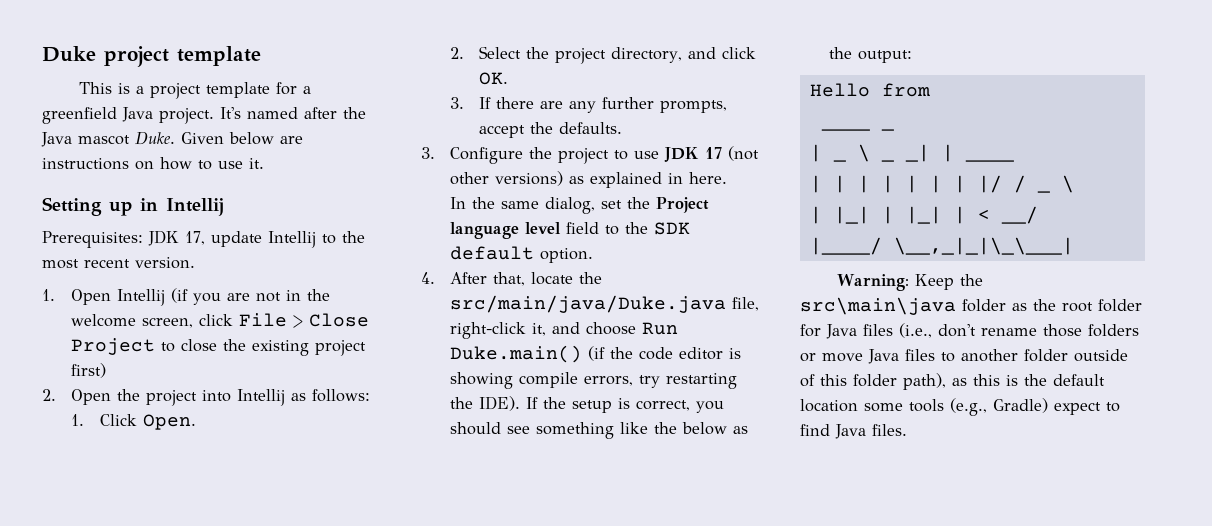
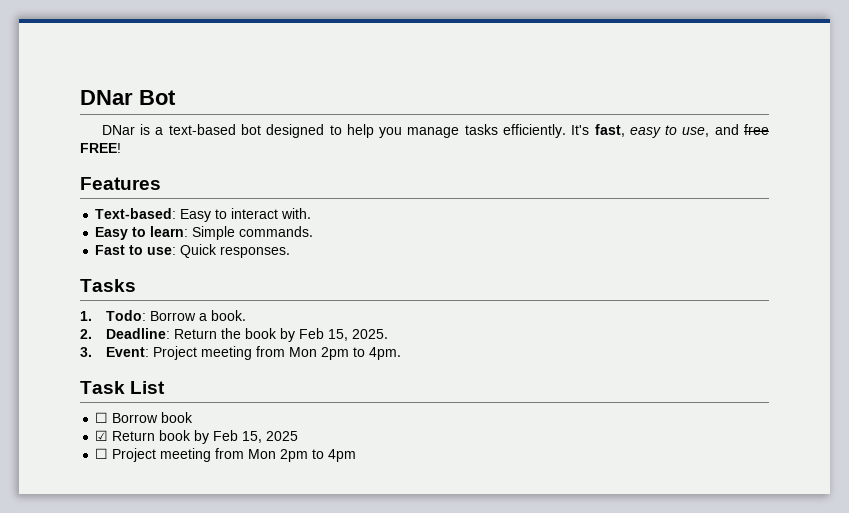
[42,46,261,67] [79,82,312,99] [42,107,366,124] [41,131,303,147] [42,157,264,170] [42,197,224,216] [42,230,365,248] [42,257,195,269] [42,288,331,306] [71,313,370,328] [71,338,367,356] [71,363,107,378] [42,389,371,406] [71,414,197,430] [450,46,757,64] [479,72,509,85] [450,97,728,113] [479,122,623,138] [421,146,760,164] [450,171,728,188] [450,197,710,214] [450,222,691,239] [450,246,594,263] [421,272,603,286] [450,295,760,313] [450,322,679,339] [450,345,742,363] [450,372,738,389] [450,396,725,413] [450,422,749,439] [829,47,913,63] [809,83,930,97] [820,127,894,131] [809,144,1014,162] [809,175,1074,193] [809,206,1038,224] [809,237,1074,255] [837,274,984,291] [800,297,1142,315] [800,323,1139,339] [800,349,1128,364] [800,373,1105,390] [800,398,1120,416] [800,424,907,439] Duke project template // This is a project template for a greenfield Java project. It's named after the Java mascot Duke. Given below are instructions on how to use it. // Setting up in Intellij // Prerequisites: JDK 17, update Intellij to the most recent version. // 1. Open Intellij (if you are not in the welcome screen, click File > Close Project to close the existing project first) // 2. Open the project into Intellij as follows: // 1. Click Open. // 2. Select the project directory, and click OK. // 3. If there are any further prompts, accept the defaults. // 3. Configure the project to use JDK 17 (not other versions) as explained in here. // In the same dialog, set the Project language level field to the SDK default option. // 4. After that, locate the src/main/java/Duke.java file, right-click it, and choose Run Duke.main() (if the code editor is showing compile errors, try restarting the IDE). If the setup is correct, you should see something like the below as the output: // Hello from // ____ _ // | _ \ _ _| | ____ // | | | | | | | |/ / _ \ // | |_| | |_| | < __/ // |____/ \__,_|_|\_\___| // Warning: Keep the src\main\java folder as the root folder for Java files (i.e., don't rename those folders or move Java files to another folder outside of this folder path), as this is the default location some tools (e.g., Gradle) expect to find Java files. -> [80,90,176,105] [101,124,769,138] [80,143,121,153] [80,177,161,190] [95,208,312,222] [95,226,314,240] [95,244,291,258] [80,279,136,292] [80,310,246,321] [80,328,388,342] [80,346,401,360] [80,381,166,394] [95,412,194,423] [95,430,299,444] [95,448,357,462] DNar Bot // DNar is a text-based bot designed to help you manage tasks efficiently. It's fast, easy to use, and free FREE! // Features // Text-based: Easy to interact with. // Easy to learn: Simple commands. // Fast to use: Quick responses. // Tasks // 1. Todo: Borrow a book. // 2. Deadline: Return the book by Feb 15, 2025. // 3. Event: Project meeting from Mon 2pm to 4pm. // Task List // ☐ Borrow book // ☑ Return book by Feb 15, 2025 // ☐ Project meeting from Mon 2pm to 4pm

